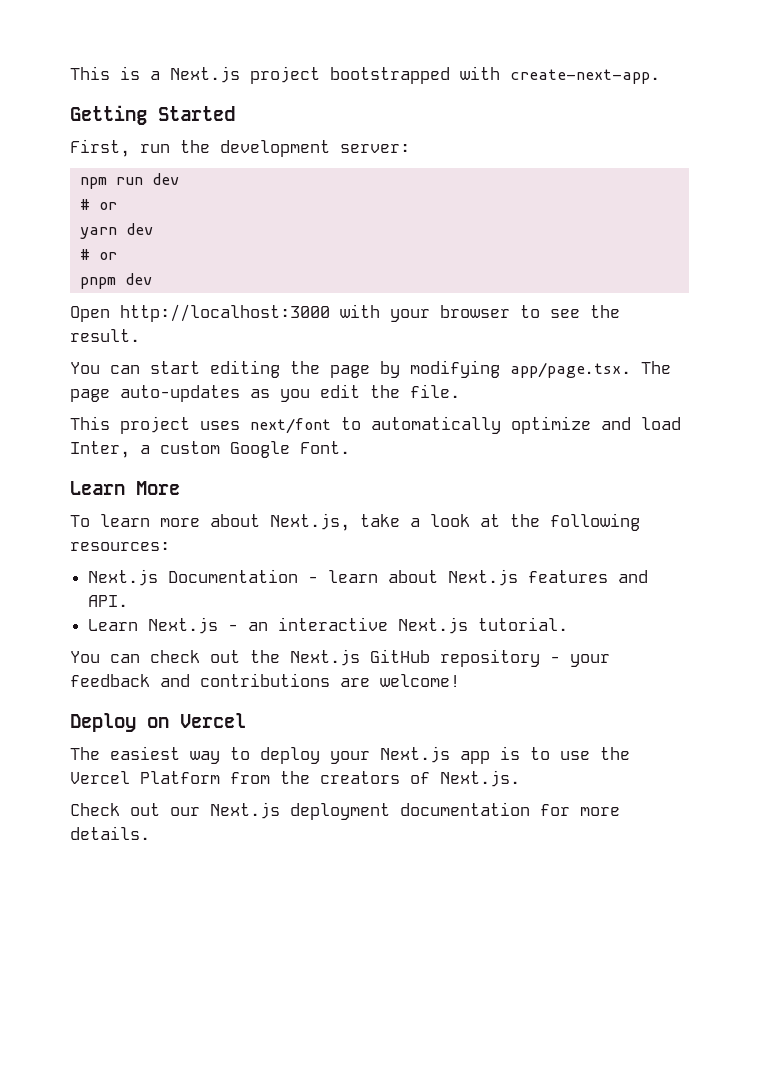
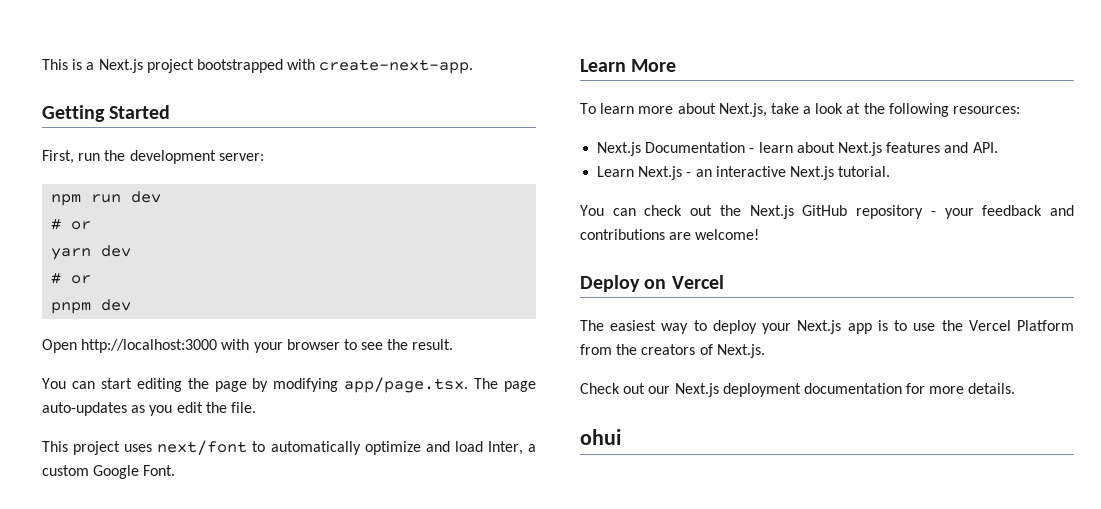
(150, 833) none -> [580,429,621,445] // ohui

